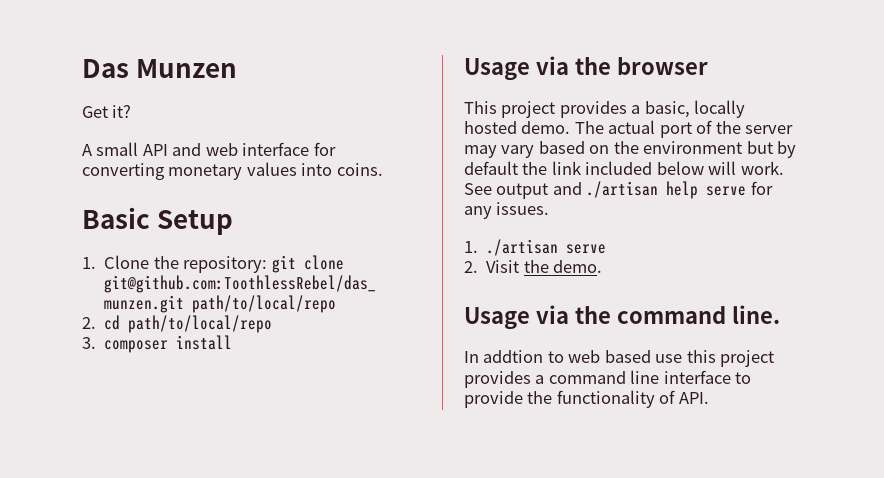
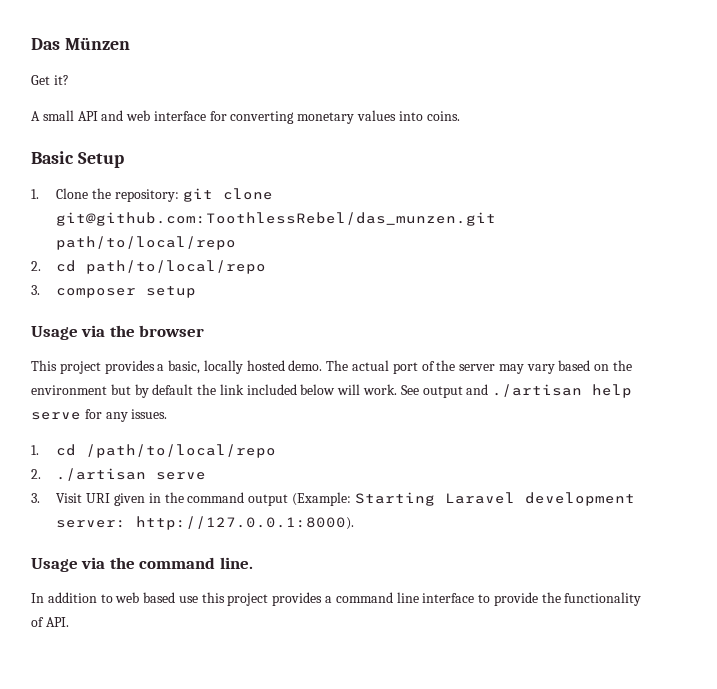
[136,59,238,78] Munzen -> [64,37,130,50] Münzen
[176,335,233,350] install -> [146,286,197,298] setup
(478, 247) none -> [56,444,277,458] [31,469,41,479] cd /path/to/local/repo // 2.
[464,260,603,273] 2. Visit the demo. -> [31,492,635,506] [56,516,355,530] 3. Visit URI given in the command output (Example: Starting Laravel development server: http://127.0.0.1:8000).
[483,350,544,363] addtion -> [47,592,97,603] addition

